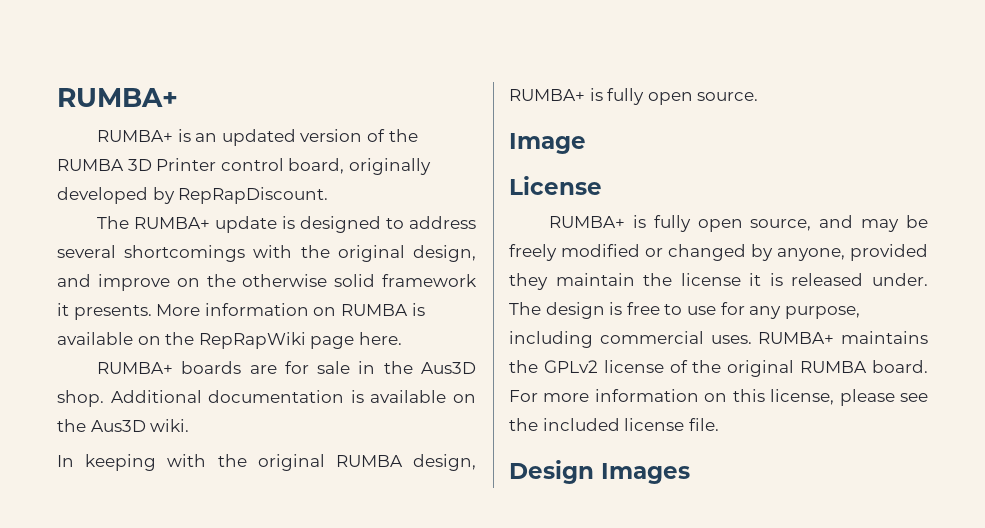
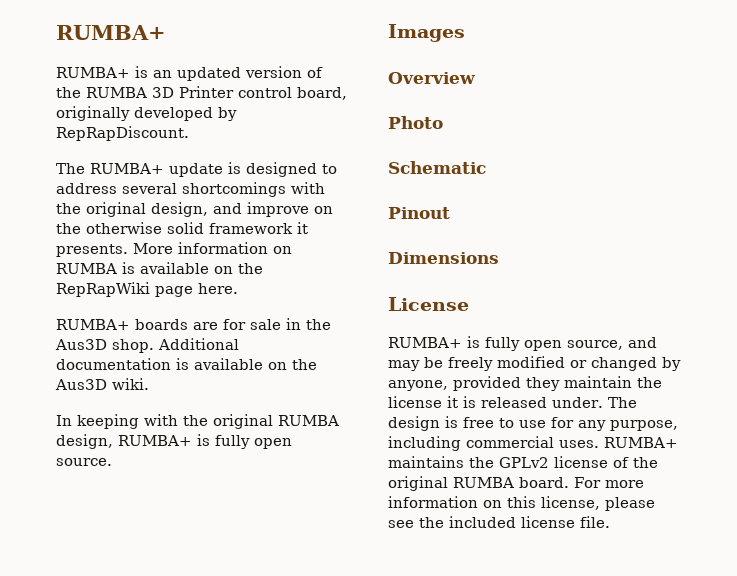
[509,133,586,154] Image -> [388,24,465,42] [388,72,475,84] [388,116,443,129] [388,161,486,174] [388,207,450,219] [388,252,499,264] Images // Overview // Photo // Schematic // Pinout // Dimensions
[509,460,690,484] // Design Images -> (610, 522) none

